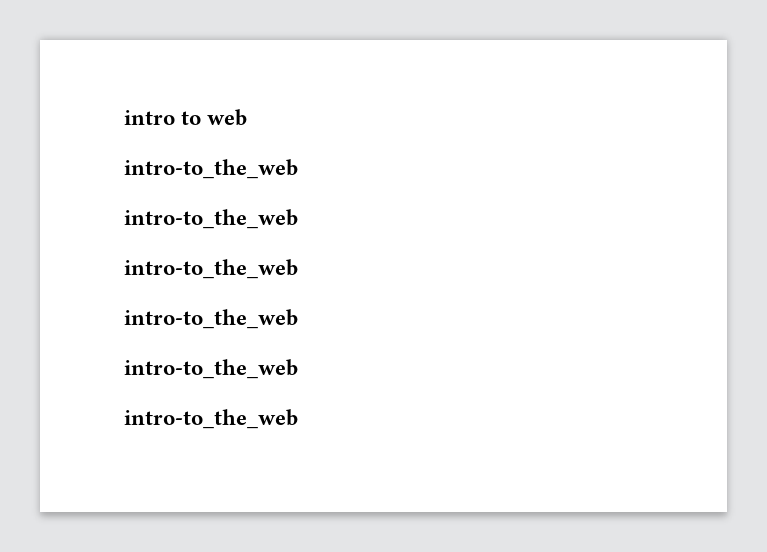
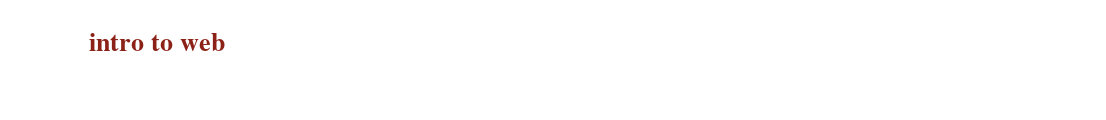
[124,159,298,179] [124,209,298,229] [124,259,298,279] [124,309,298,329] [124,359,298,379] [124,409,298,429] // intro-to_the_web // intro-to_the_web // intro-to_the_web // intro-to_the_web // intro-to_the_web // intro-to_the_web -> (226, 42) none

